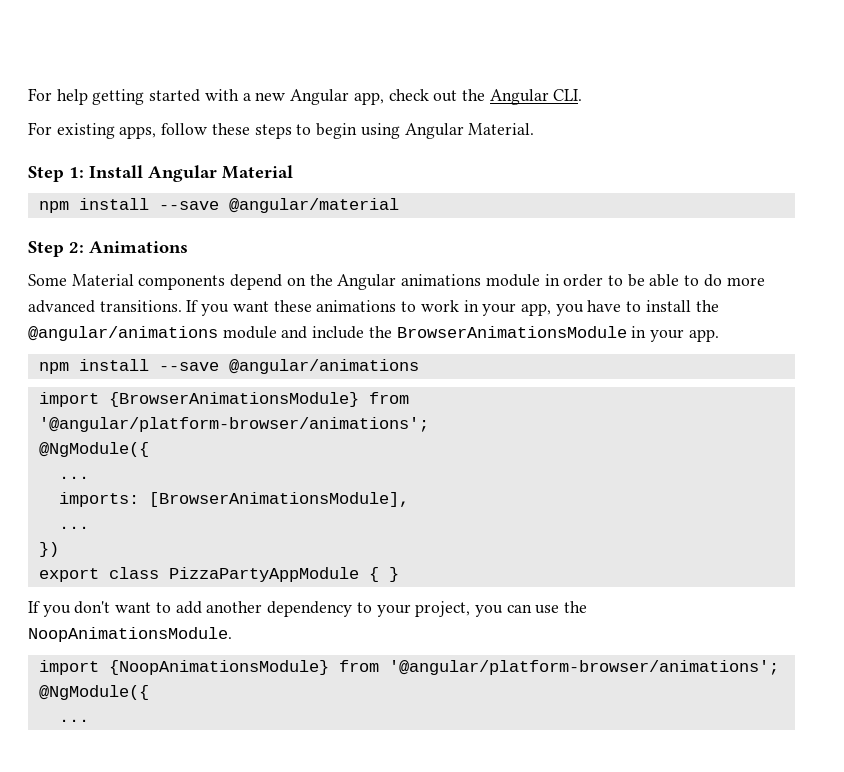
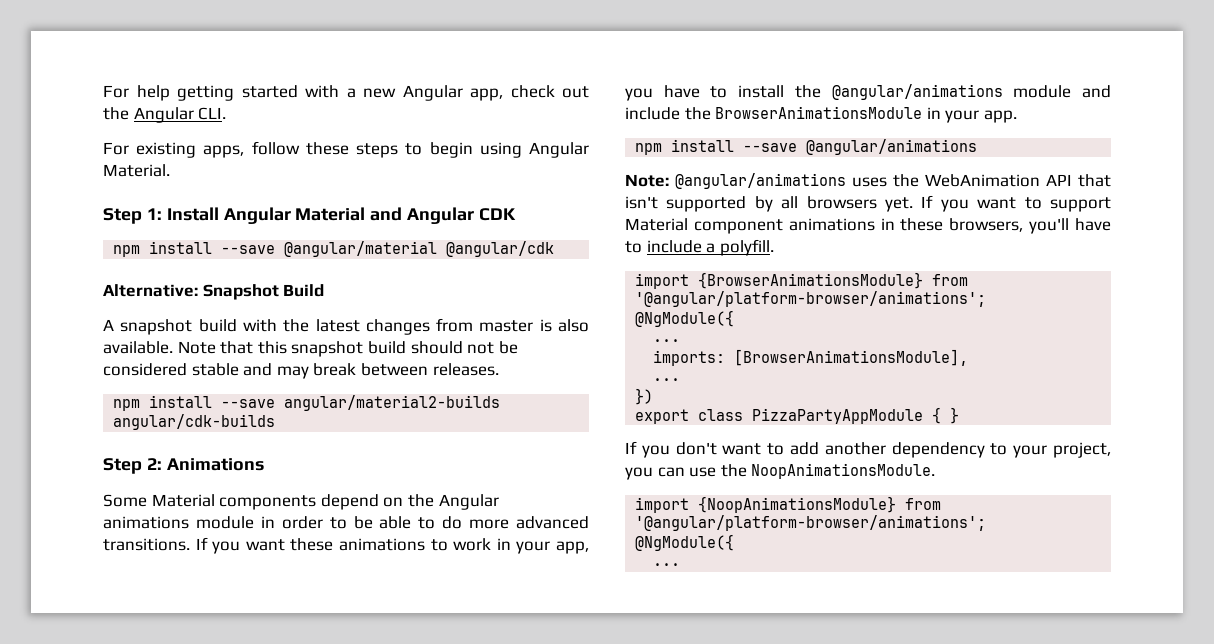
(293, 172) none -> [370,207,517,224] and Angular CDK
(399, 205) none -> [446,241,555,257] [103,284,325,300] [103,318,589,335] [103,341,518,357] [103,363,499,379] [113,395,501,411] [113,414,276,430] @angular/cdk // Alternative: Snapshot Build // A snapshot build with the latest changes from master is also available. Note that this snapshot build should not be considered stable and may break between releases. // npm install --save angular/material2-builds angular/cdk-builds
(419, 366) none -> [625,173,1111,189] [625,195,1111,212] [625,218,1111,234] [625,239,774,256] // Note: @angular/animations uses the WebAnimation API that isn't supported by all browsers yet. If you want to support Material component animations in these browsers, you'll have to include a polyfill.

